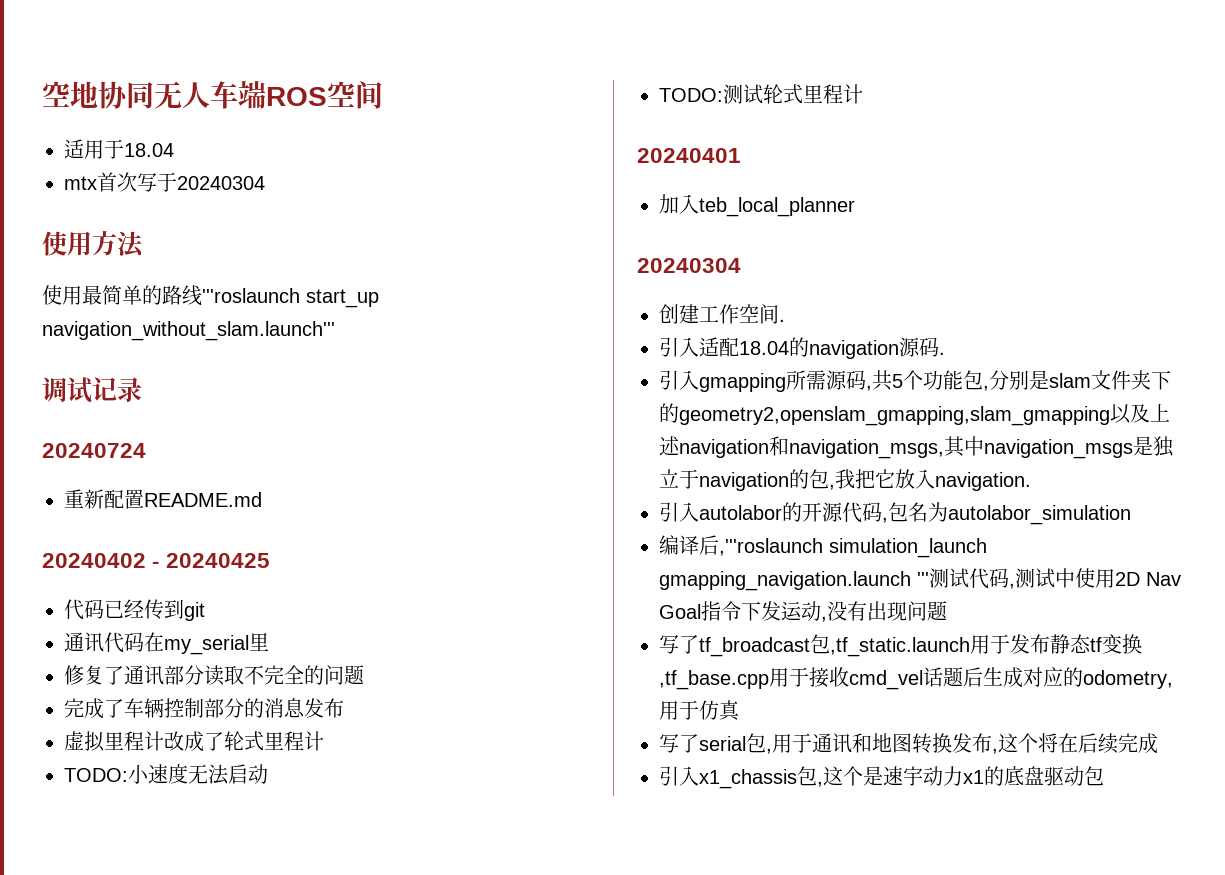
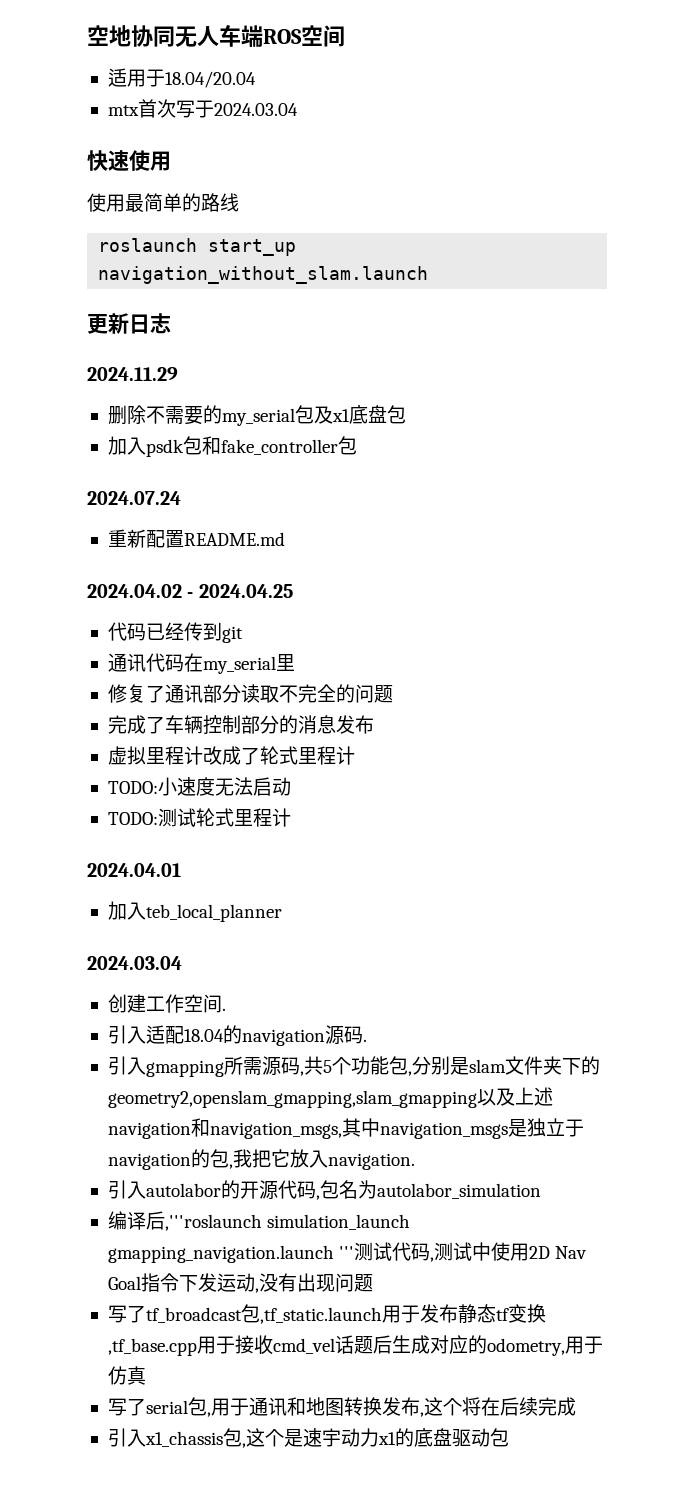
[124,143,174,157] 18.04 -> [164,71,256,88] 18.04/20.04
[177,176,265,190] [42,231,144,258] 20240304 // 使用方法 -> [213,103,298,116] [87,150,171,171] 2024.03.04 // 快速使用
[202,288,379,308] [42,321,335,341] [42,377,142,403] [42,443,146,458] '''roslaunch start_up navigation_without_slam.launch''' // 调试记录 // 20240724 -> [98,238,297,256] [98,266,429,284] [87,313,171,334] [87,367,178,381] [107,405,406,426] [107,436,357,457] [87,491,181,505] // roslaunch start_up navigation_without_slam.launch // 更新日志 // 2024.11.29 // 删除不需要的my_serial包及x1底盘包 // 加入psdk包和fake_controller包 // 2024.07.24
[42,553,271,568] 20240402 - 20240425 -> [87,584,293,598] 2024.04.02 - 2024.04.25
[637,148,741,163] 20240401 -> [87,863,181,877] 2024.04.01
[637,258,741,273] 20240304 -> [87,956,182,970] 2024.03.04

